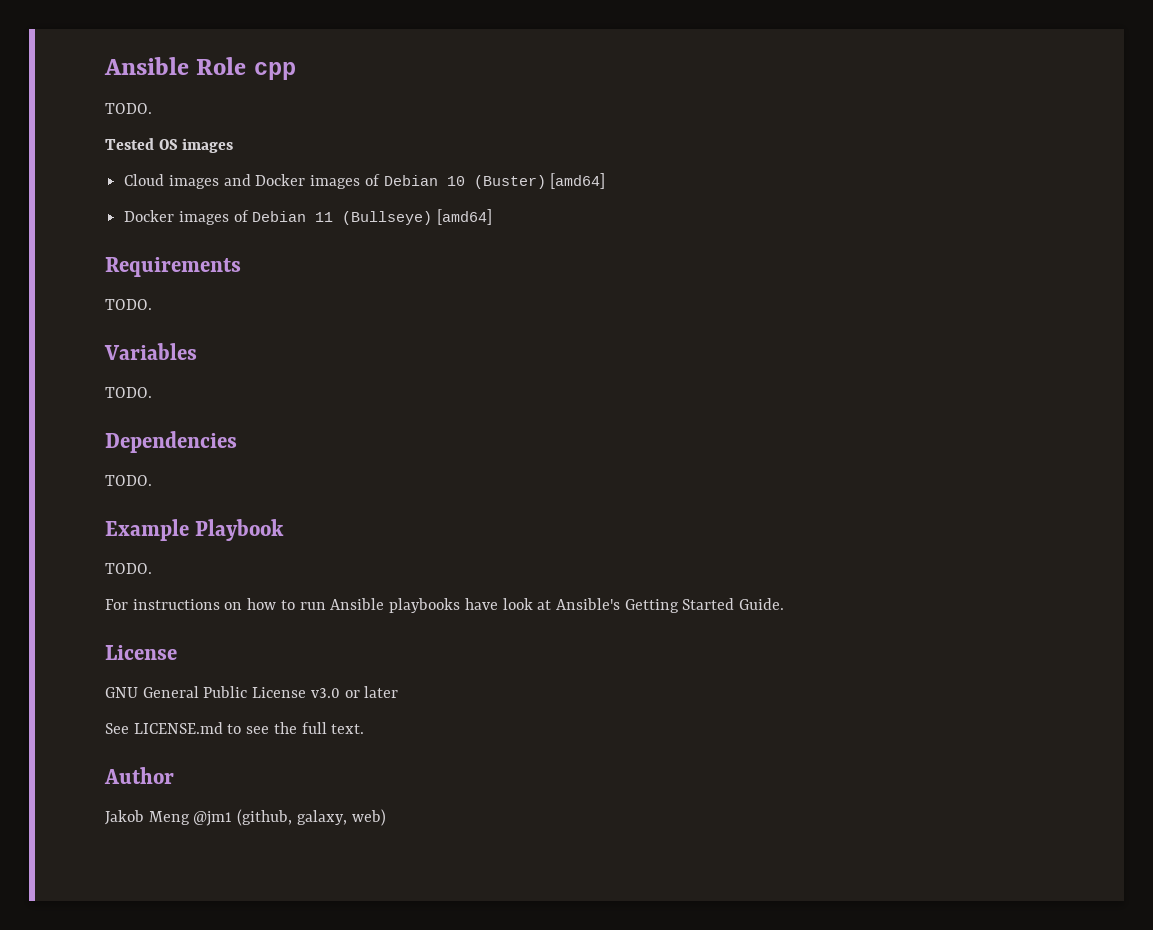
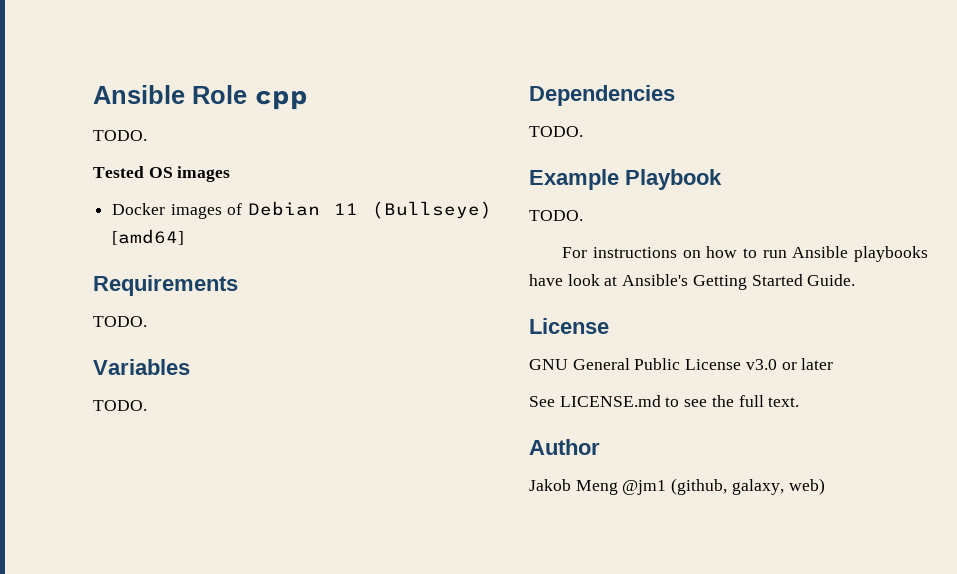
[124,173,606,189] // Cloud images and Docker images of Debian 10 (Buster) [amd64] -> (231, 174) none

